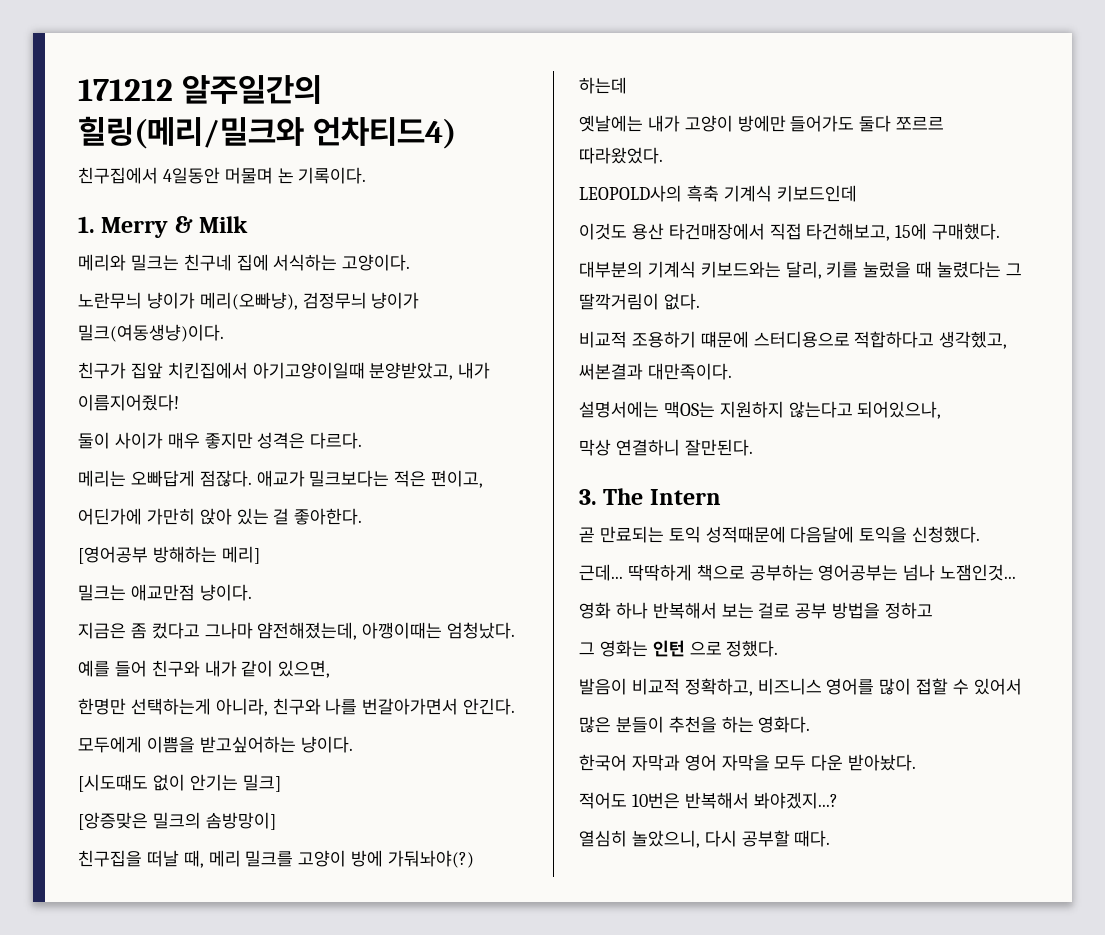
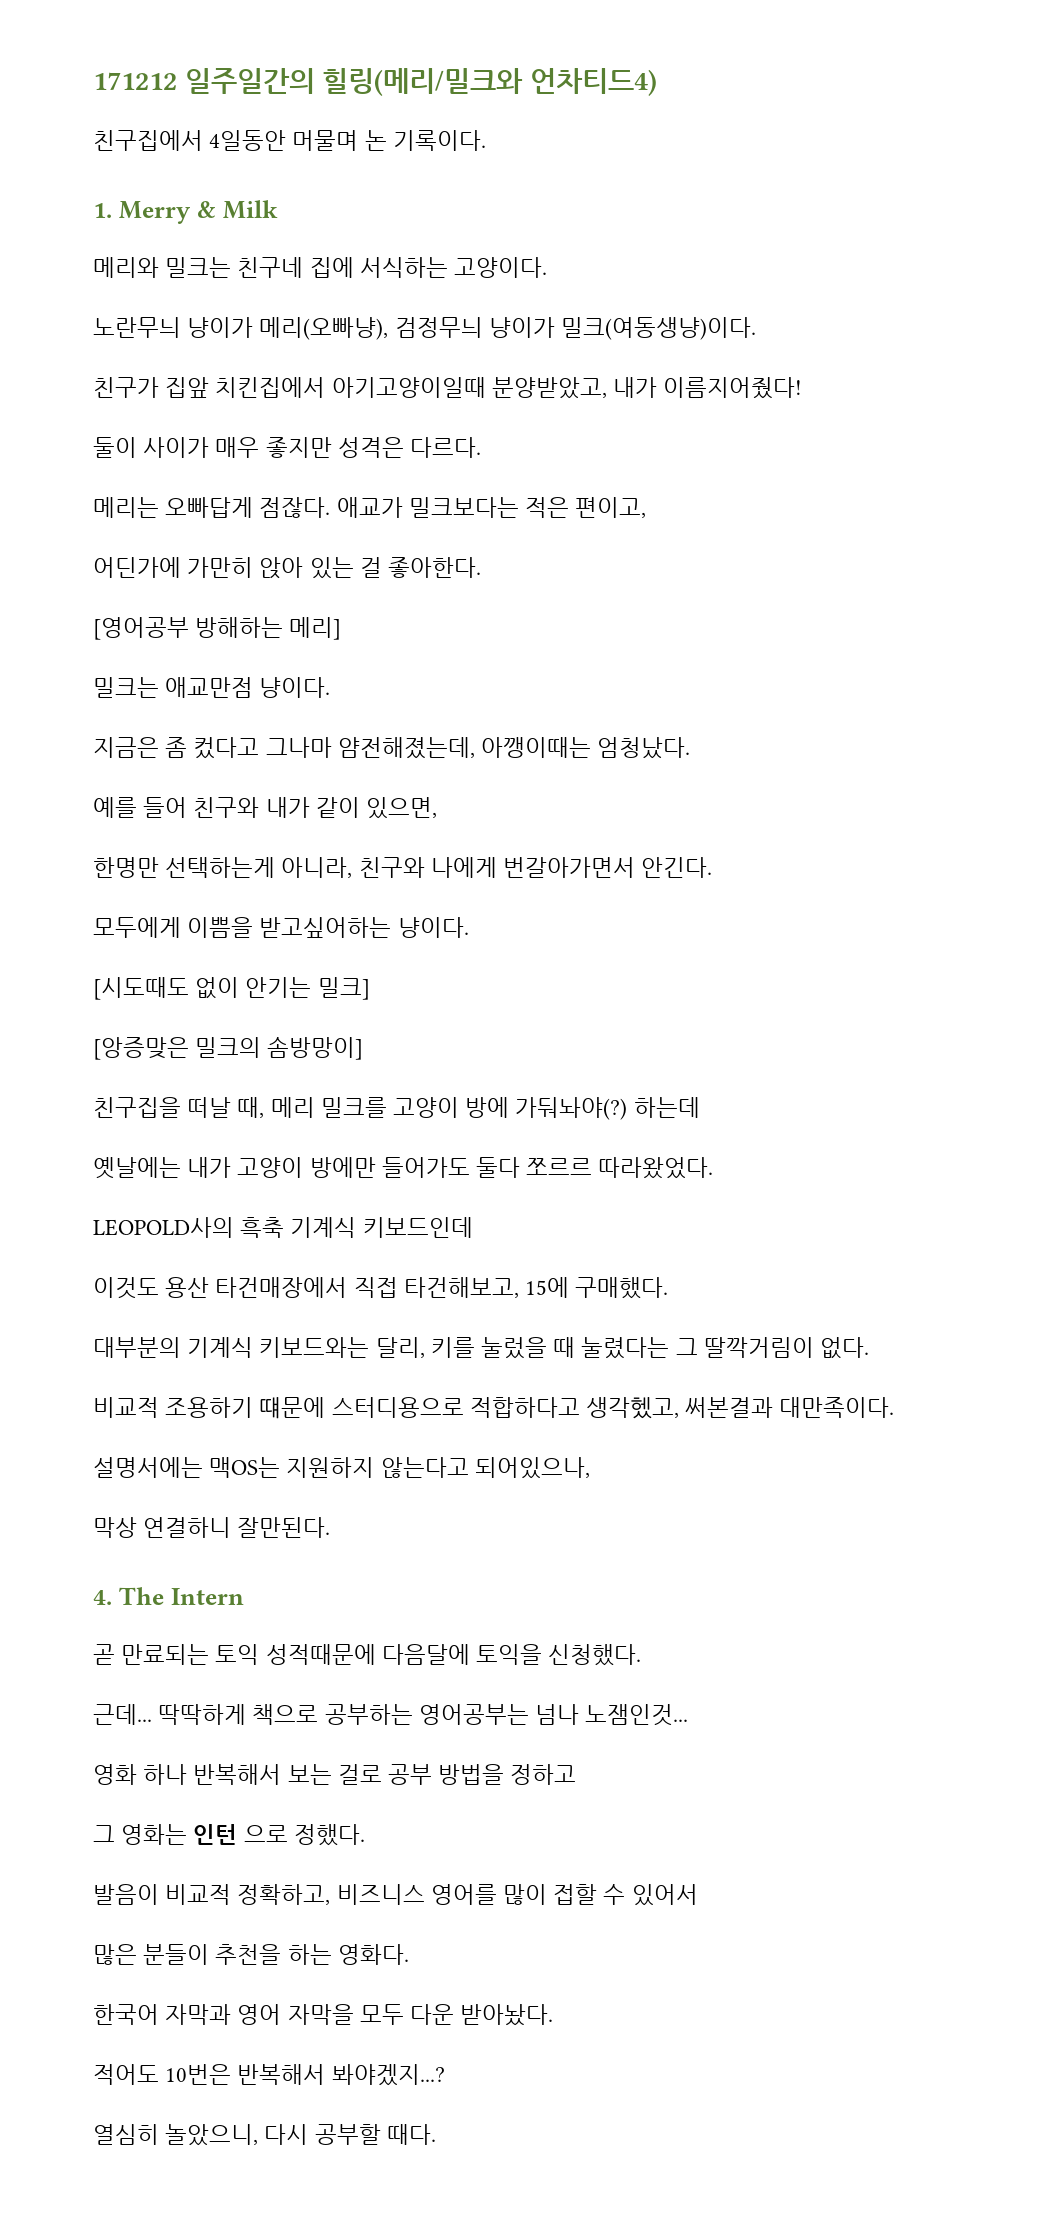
[181,75,322,104] 알주일간의 -> [184,68,315,94] 일주일간의
[325,698,358,715] 나를 -> [430,857,497,878] 나에게
[579,489,597,505] 3. -> [93,1590,112,1605] 4.

